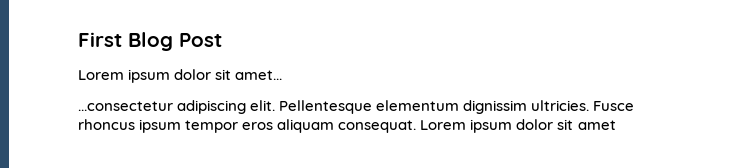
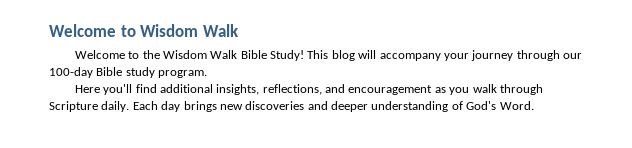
[78,32,222,51] [78,69,283,83] [78,100,635,114] [78,119,616,133] First Blog Post // Lorem ipsum dolor sit amet... // ...consectetur adipiscing elit. Pellentesque elementum dignissim ultricies. Fusce rhoncus ipsum tempor eros aliquam consequat. Lorem ipsum dolor sit amet -> [49,24,239,37] [74,50,583,61] [49,67,208,78] [74,84,543,95] [49,101,534,112] Welcome to Wisdom Walk // Welcome to the Wisdom Walk Bible Study! This blog will accompany your journey through our 100-day Bible study program. // Here you'll find additional insights, reflections, and encouragement as you walk through Scripture daily. Each day brings new discoveries and deeper understanding of God's Word.

